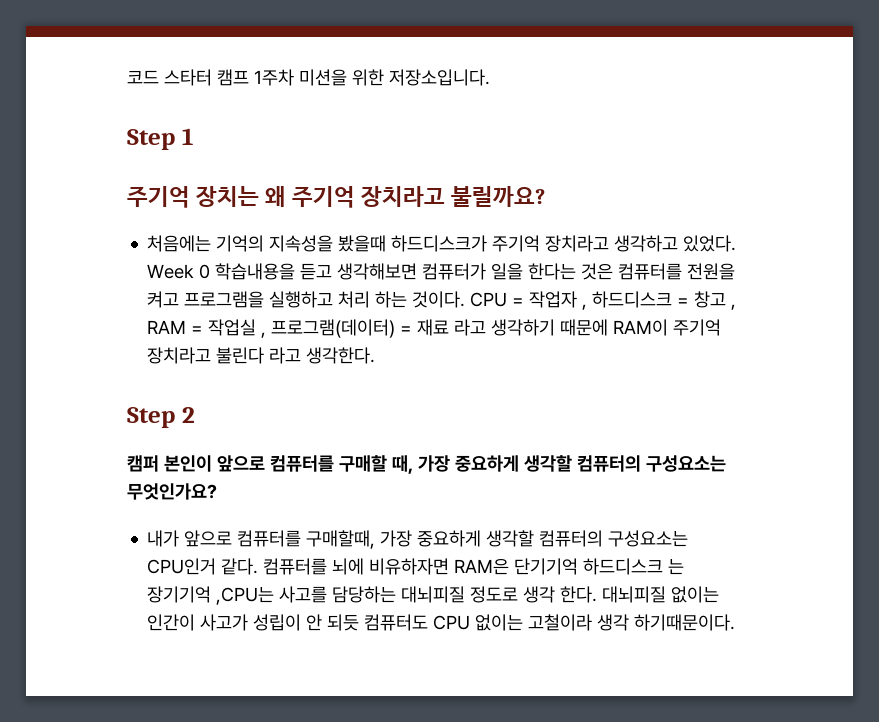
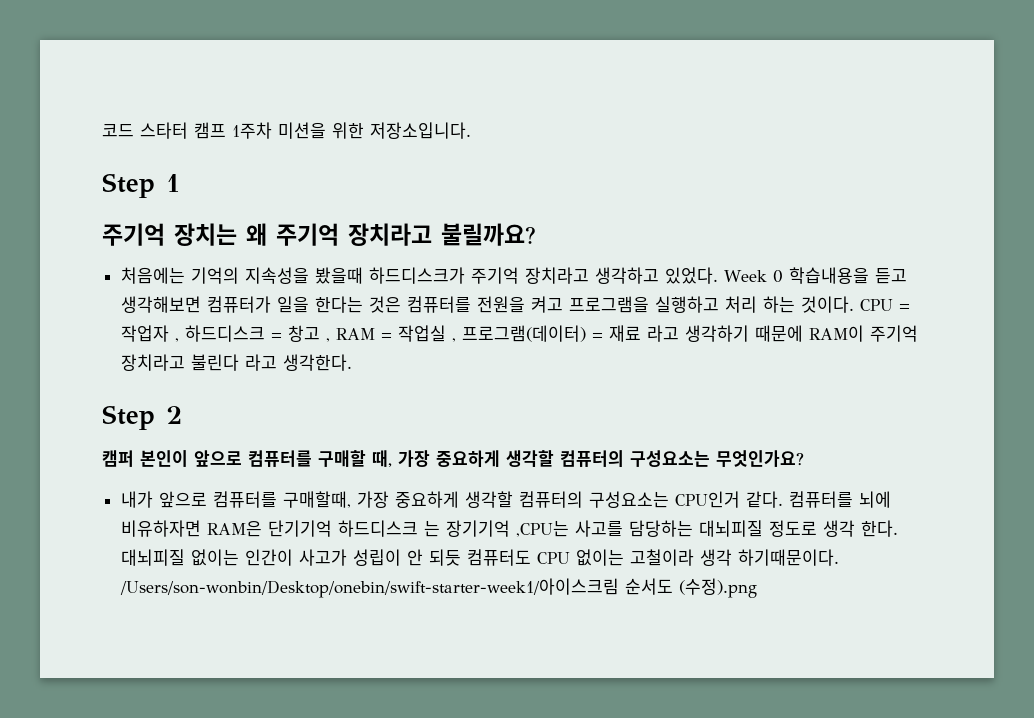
(736, 622) none -> [119,578,757,598] /Users/son-wonbin/Desktop/onebin/swift-starter-week1/아이스크림 순서도 (수정).png

